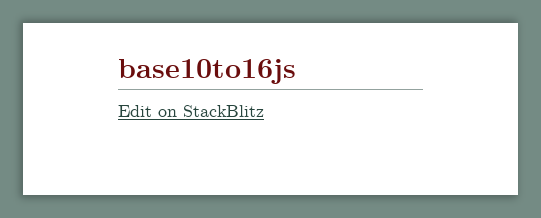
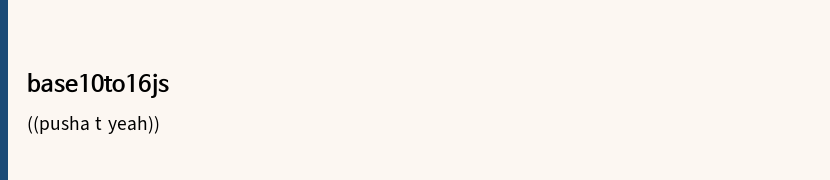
[118,105,264,117] Edit on StackBlitz -> [27,116,160,134] ((pusha t yeah))

